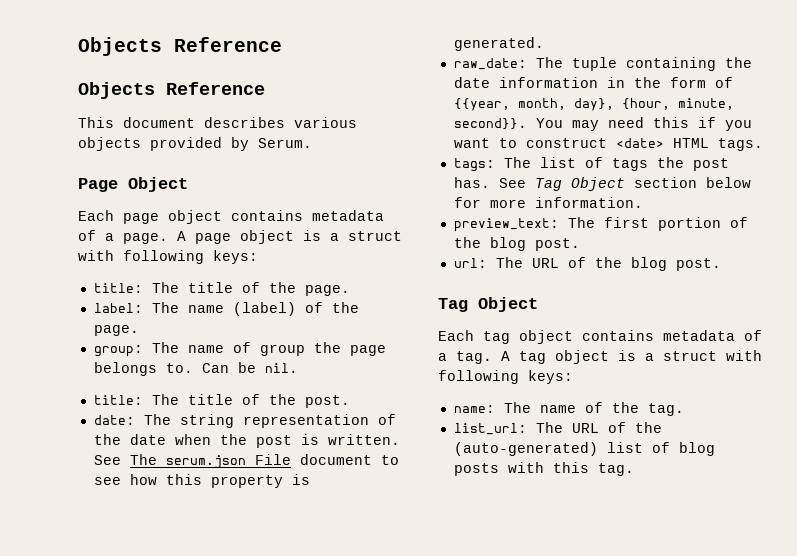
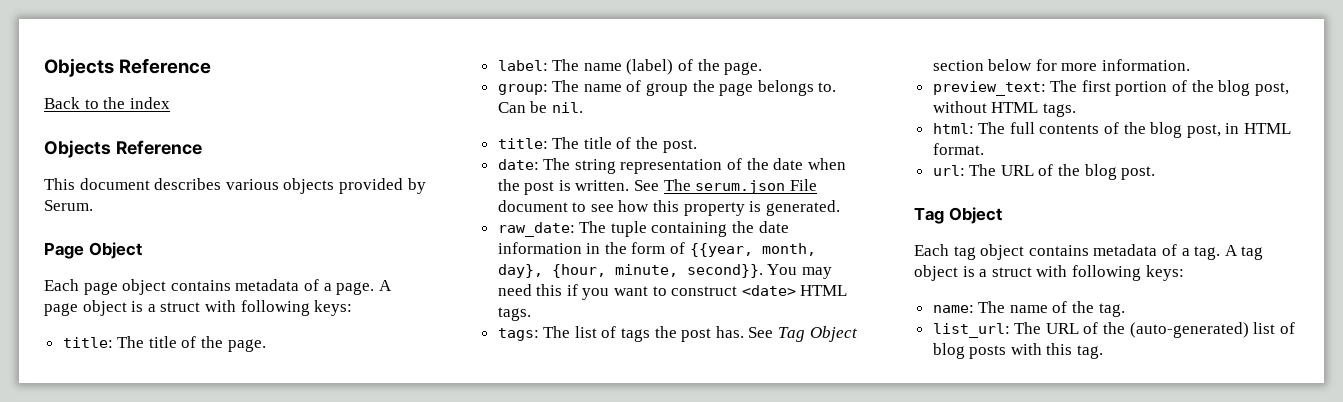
[78,37,282,56] Objects Reference -> [44,58,212,77] [44,97,170,109] Objects Reference // Back to the index
[534,238,580,251] post. -> [1254,82,1289,96] [932,101,1076,117] [932,122,1292,138] [932,143,984,155] post, without HTML tags. // html: The full contents of the blog post, in HTML format.

